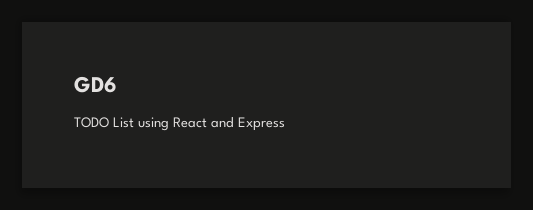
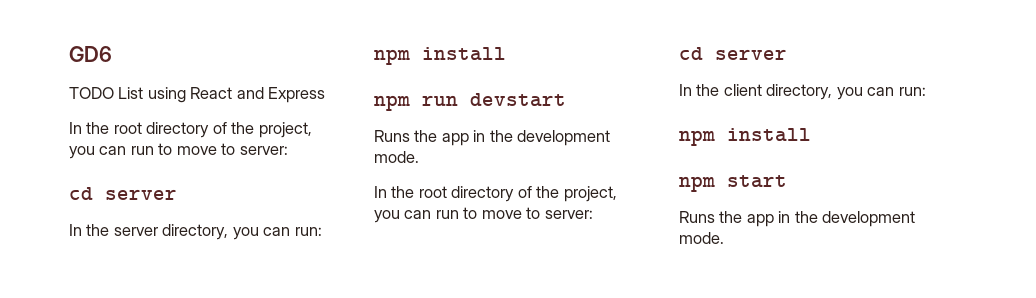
(285, 124) none -> [69,122,312,138] [69,143,288,159] [69,187,177,200] [69,224,322,240] [374,47,506,65] [374,93,566,111] [374,130,611,146] [374,151,419,163] [374,186,617,202] [374,207,593,223] [679,47,787,60] [679,84,926,100] [679,128,811,146] [679,175,787,192] [679,211,916,227] [679,232,724,244] // In the root directory of the project, you can run to move to server: // cd server // In the server directory, you can run: // npm install // npm run devstart // Runs the app in the development mode. // In the root directory of the project, you can run to move to server: // cd server // In the client directory, you can run: // npm install // npm start // Runs the app in the development mode.

